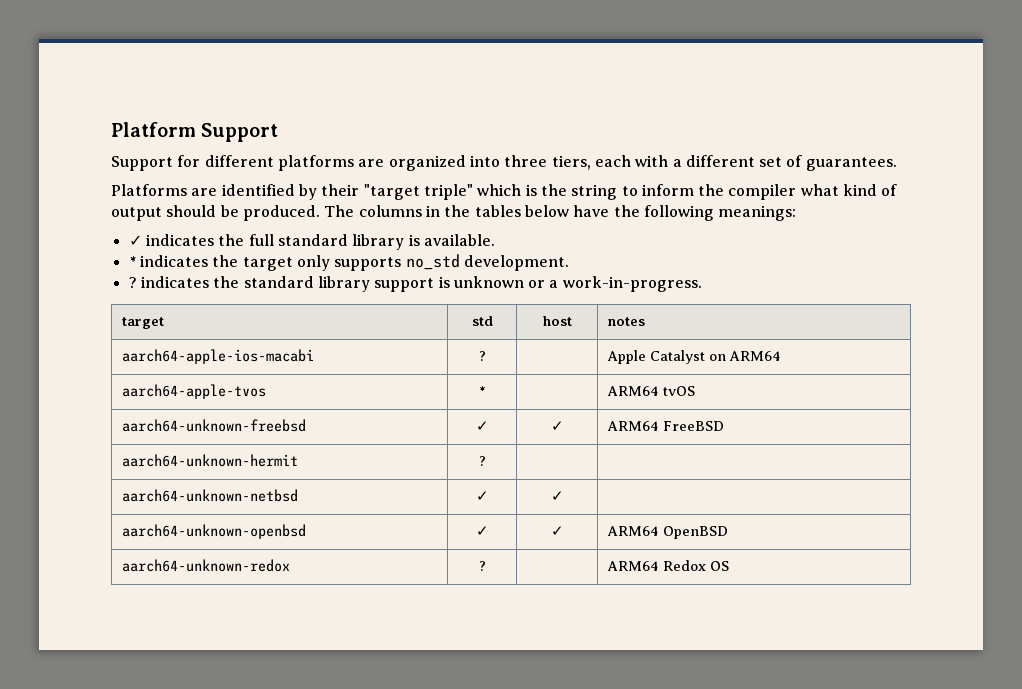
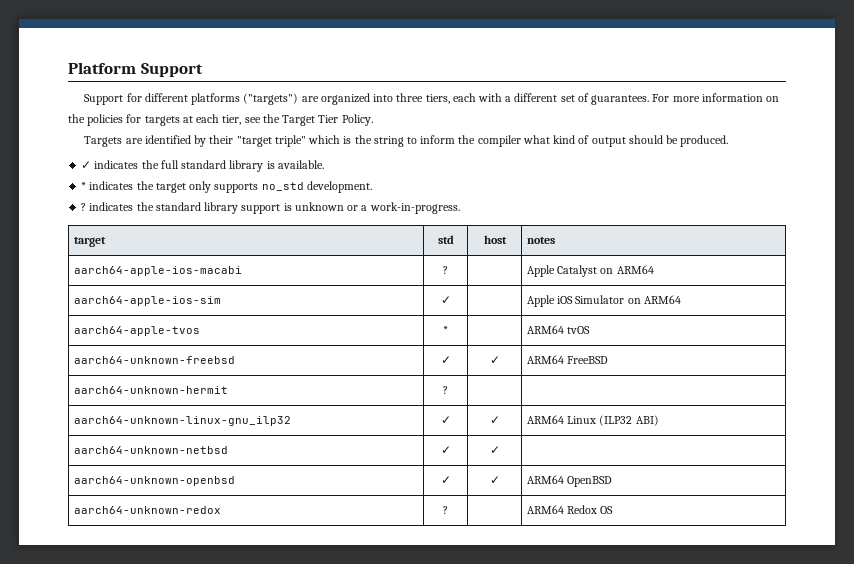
(354, 163) none -> [243,93,299,105] ("targets")
[111,184,187,196] // Platforms -> [652,93,780,102] [68,114,373,126] [84,136,123,147] For more information on the policies for targets at each tier, see the Target Tier Policy. // Targets
[324,205,797,221] The columns in the tables below have the following meanings: -> (729, 141) none
(781, 356) none -> [73,296,221,306] [440,296,451,304] [526,295,681,307] // aarch64-apple-ios-sim | ✓ | | Apple iOS Simulator on ARM64
(486, 461) none -> [73,416,291,426] [440,416,451,424] [489,416,500,424] [526,415,659,426] // aarch64-unknown-linux-gnu_ilp32 | ✓ | ✓ | ARM64 Linux (ILP32 ABI)

